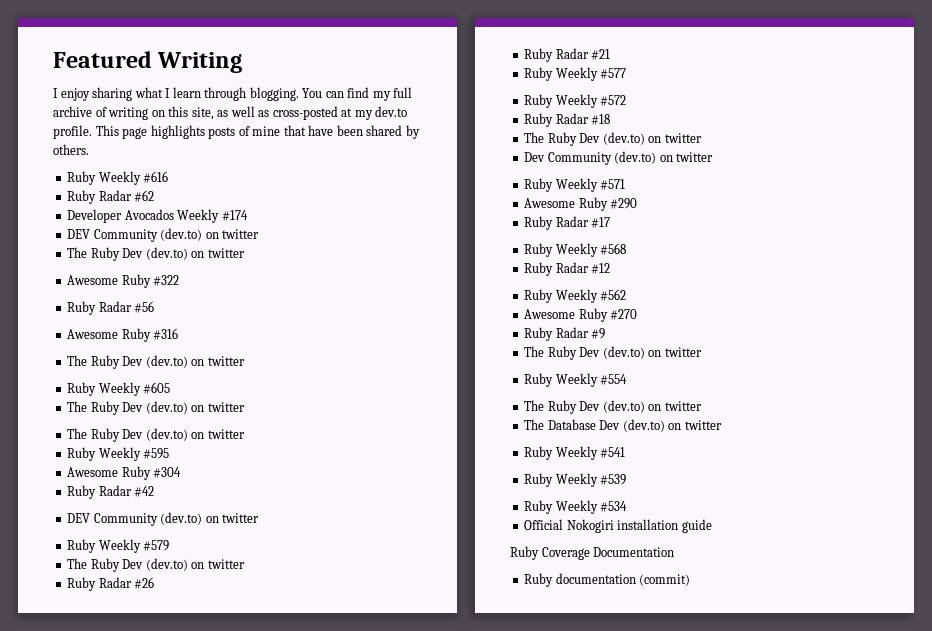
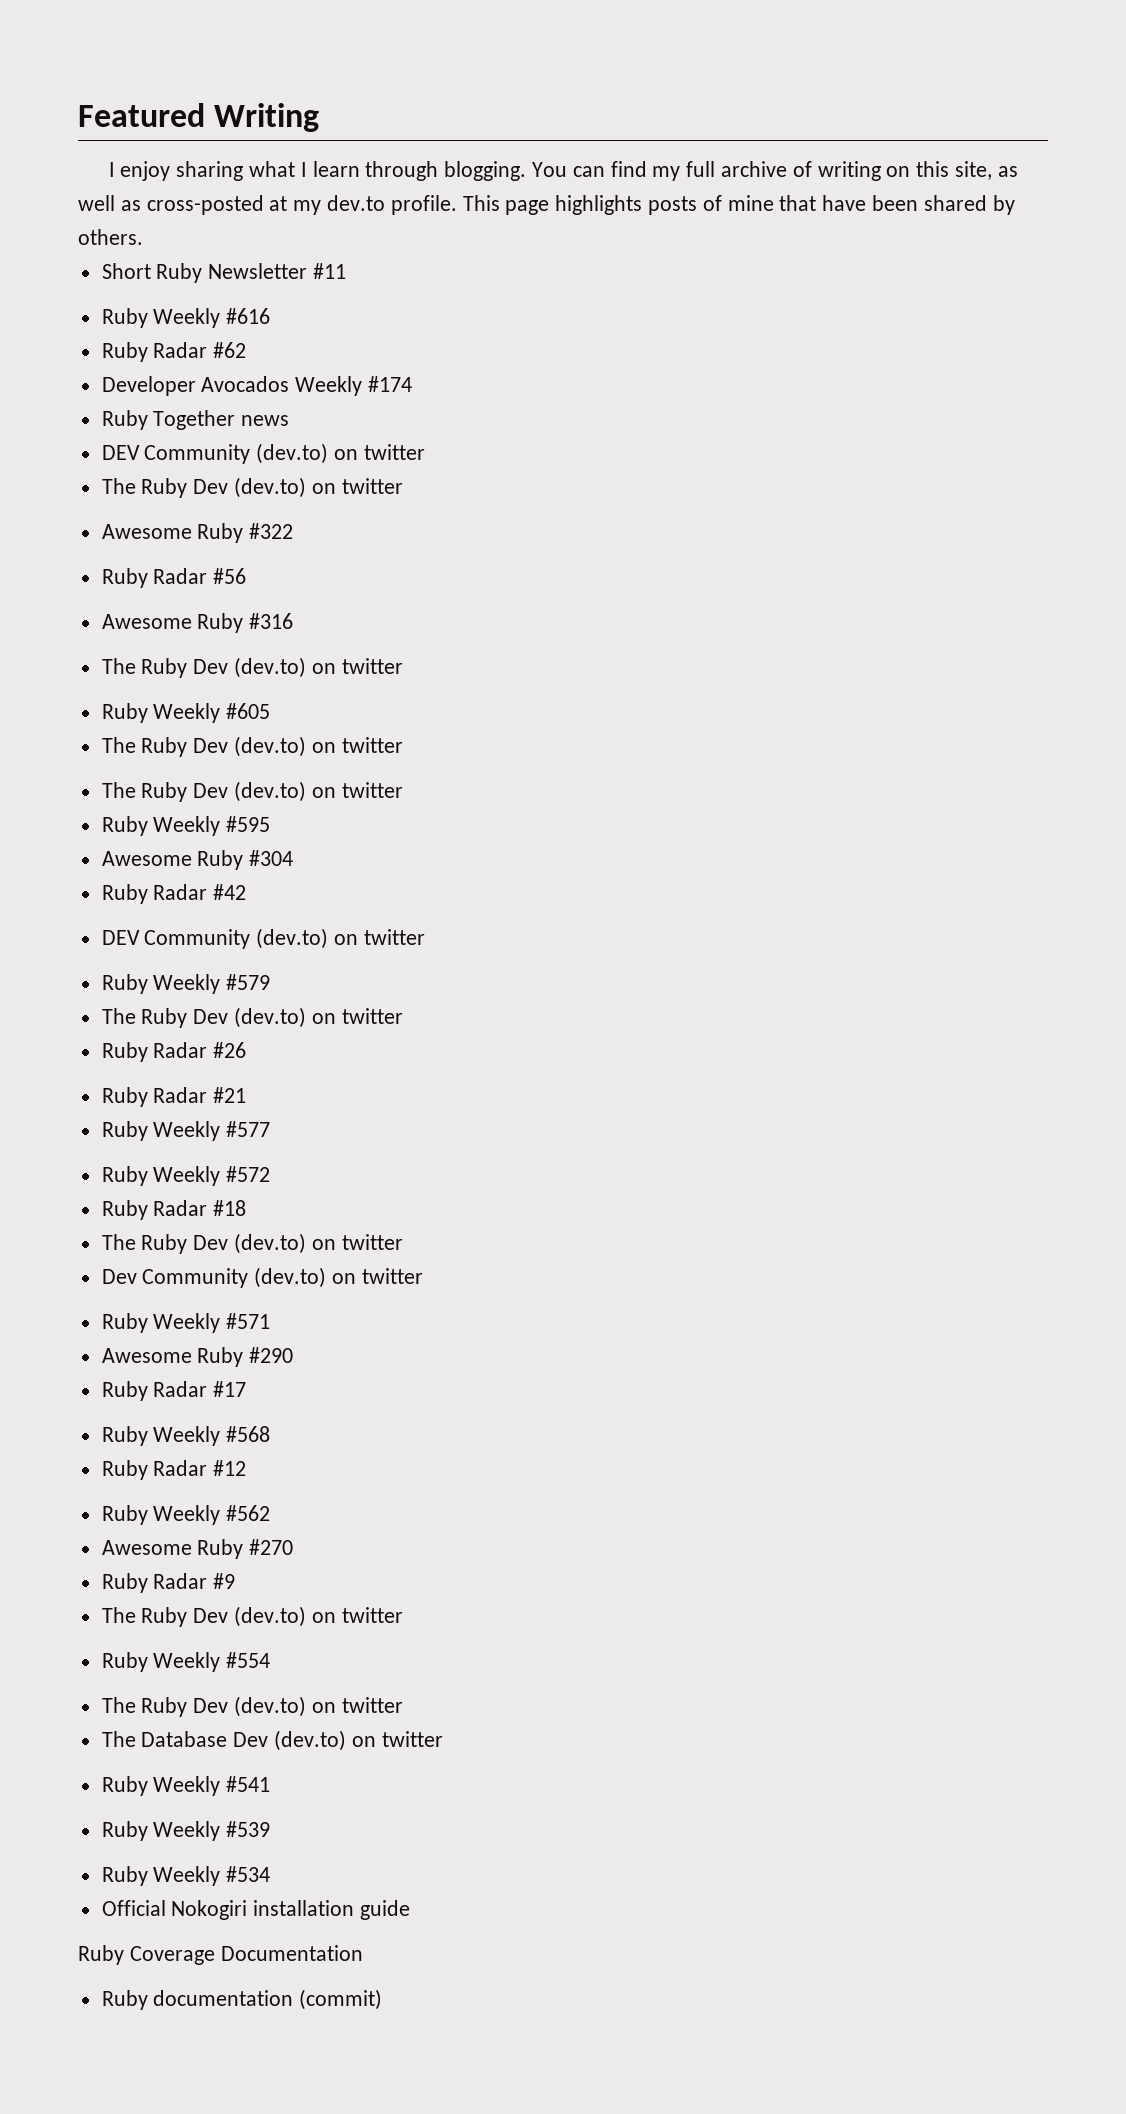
(89, 149) none -> [101,263,347,283] // Short Ruby Newsletter #11
(248, 215) none -> [101,410,290,430] // Ruby Together news

